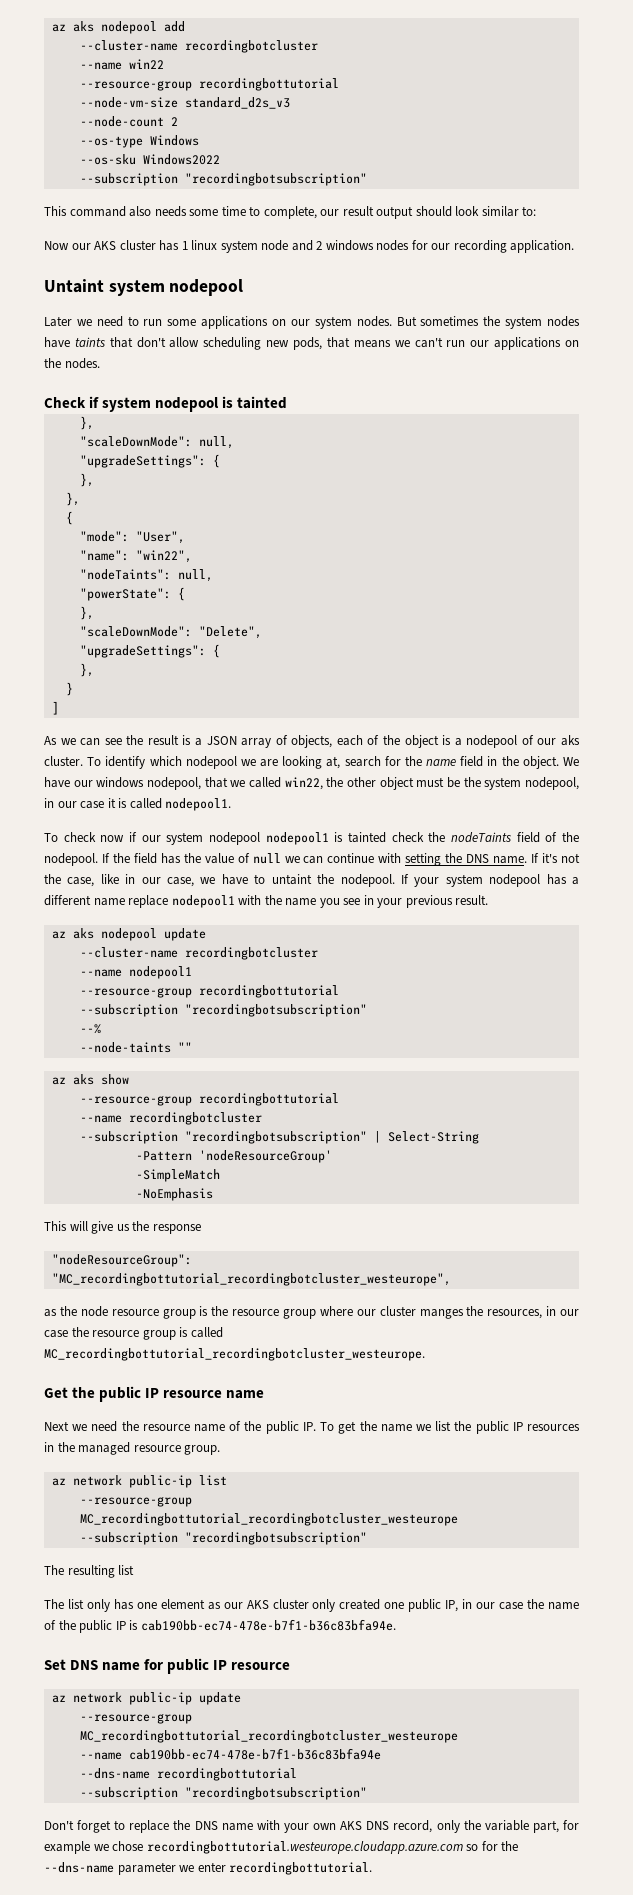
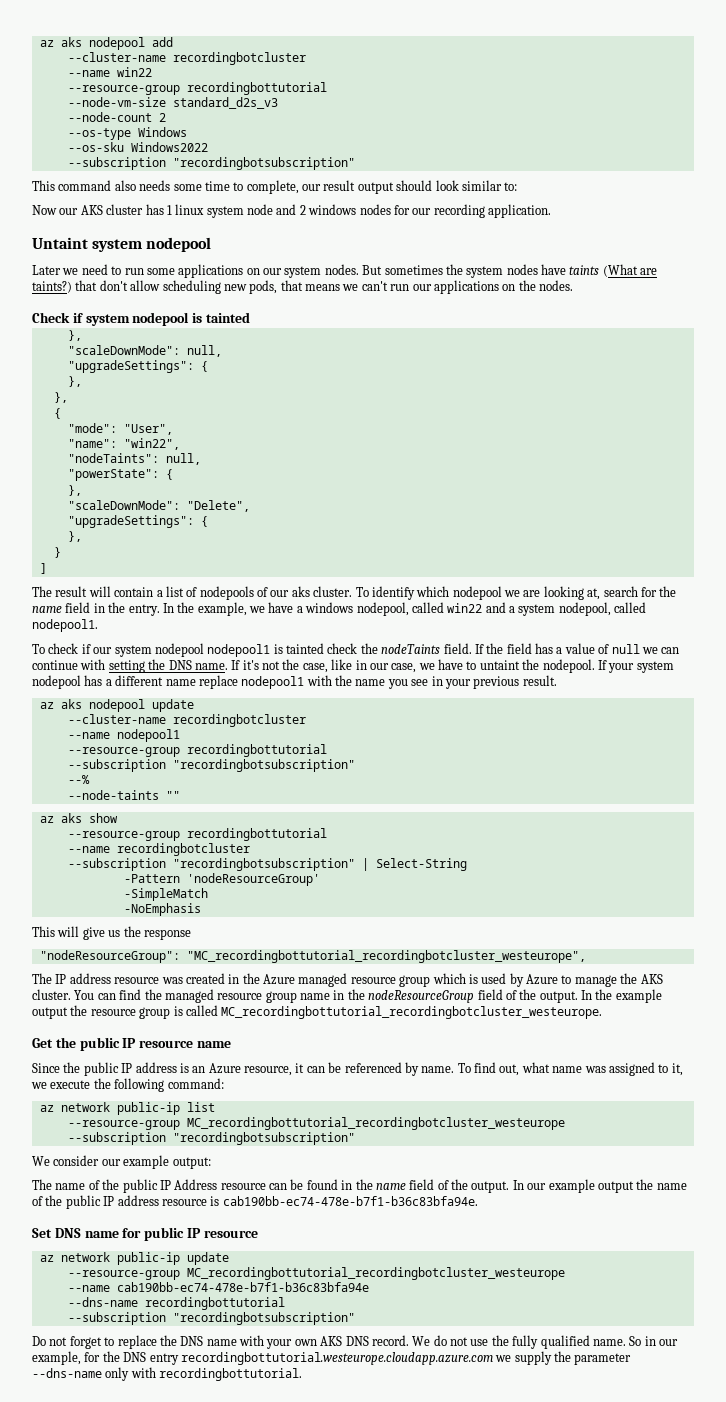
(105, 342) none -> [602,264,658,277] [32,281,72,293] (What are taints?)
[44,735,518,748] As we can see the result is a JSON array of objects, each of the object is a nodepool -> [32,586,254,600] The result will contain a list of nodepools
[522,756,580,769] [44,777,580,790] [44,798,128,809] object. We have our windows nodepool, that we called win22, the other object must be the system nodepool, in our case it is -> [128,602,611,616] entry. In the example, we have a windows nodepool, called win22 and a system nodepool,
[100,835,125,842] now -> (79, 648) none
[516,832,580,843] [44,853,98,866] field of the nodepool. -> [443,643,472,654] field.
[183,853,201,863] the -> [556,647,563,654] a
[44,1306,579,1319] [44,1330,68,1338] as the node resource group is the resource group where our cluster manges the resources, in our case -> [32,973,663,987] [32,989,662,1003] [32,1007,68,1019] The IP address resource was created in the Azure managed resource group which is used by Azure to manage the AKS cluster. You can find the managed resource group name in the nodeResourceGroup field of the output. In the example output
[44,1421,580,1434] [44,1442,221,1455] Next we need the resource name of the public IP. To get the name we list the public IP resources in the managed resource group. -> [32,1062,683,1076] [31,1078,224,1092] Since the public IP address is an Azure resource, it can be referenced by name. To find out, what name was assigned to it, we execute the following command:
[44,1565,135,1578] [44,1599,524,1612] The resulting list // The list only has one element as our AKS cluster only created one public IP, in our case -> [32,1155,211,1169] [32,1179,634,1193] We consider our example output: // The name of the public IP Address resource can be found in the name field of the output. In our example output
(126, 1625) none -> [117,1195,207,1206] address resource
[44,1820,74,1830] Don't -> [32,1336,68,1346] Do not
[393,1820,580,1833] [44,1841,519,1854] [44,1862,226,1875] record, only the variable part, for example we chose recordingbottutorial.westeurope.cloudapp.azure.com so for the --dns-name parameter we enter -> [371,1335,678,1349] [32,1351,632,1365] [32,1367,156,1381] record. We do not use the fully qualified name. So in our example, for the DNS entry recordingbottutorial.westeurope.cloudapp.azure.com we supply the parameter --dns-name only with

